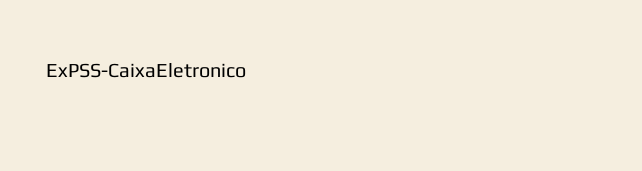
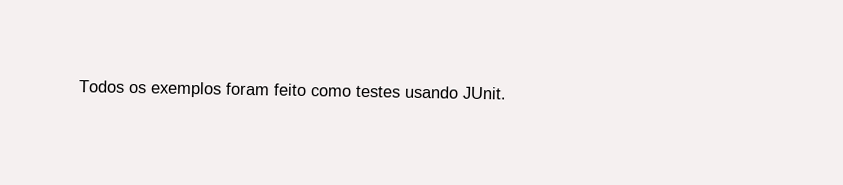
[46,63,246,78] ExPSS-CaixaEletronico -> [78,80,507,100] Todos os exemplos foram feito como testes usando JUnit.

